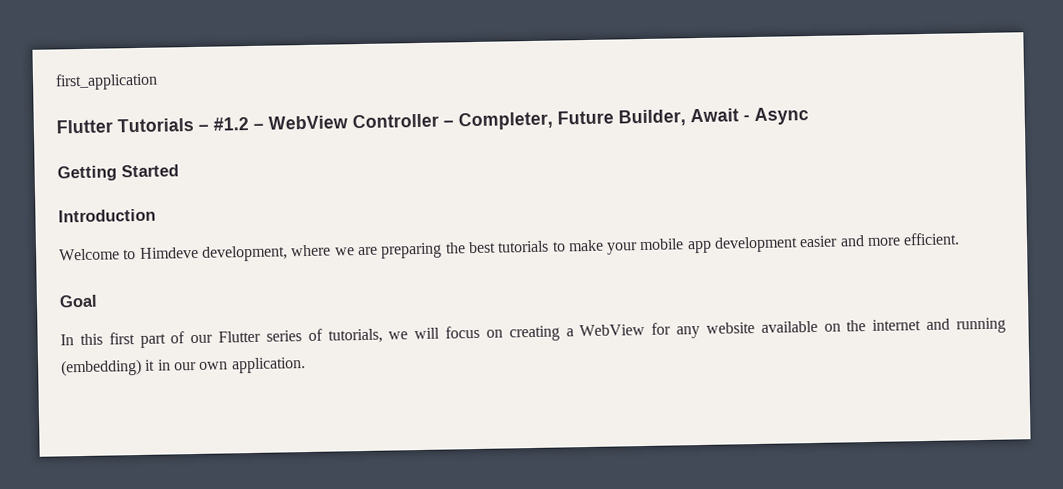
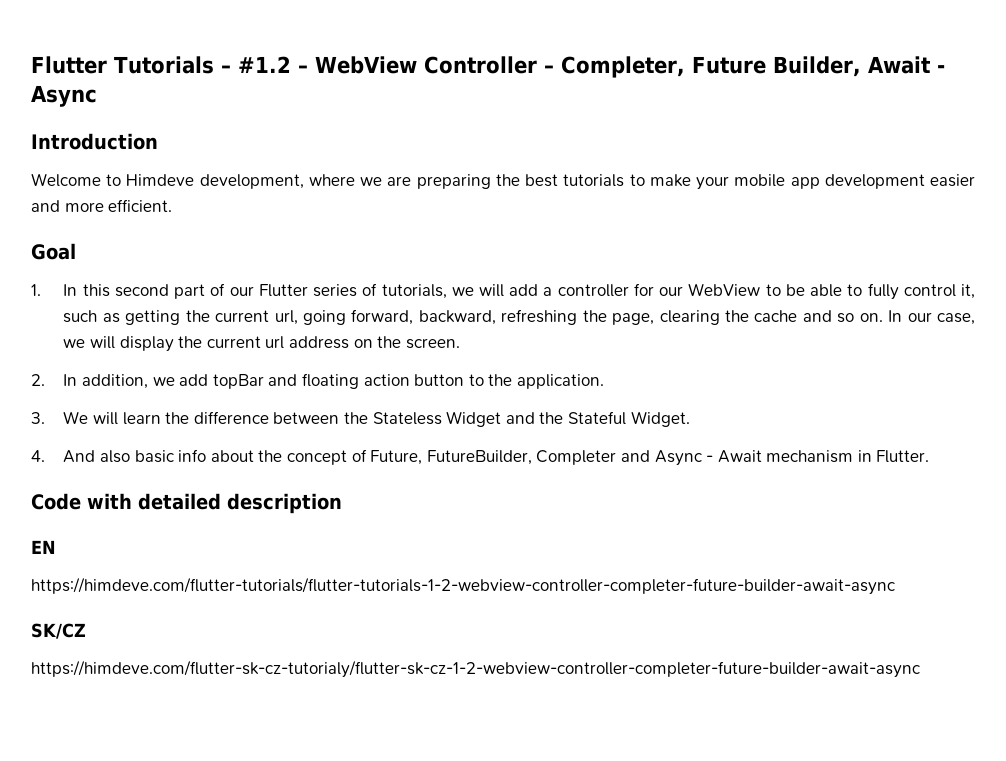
[55,72,158,91] first_application // -> (31, 65) none
[57,164,179,182] // Getting Started -> (97, 96) none
(98, 301) none -> [31,284,41,296] 1.
[108,332,135,345] first -> [114,284,169,297] second
[445,317,1007,342] [60,357,306,377] focus on creating a WebView for any website available on the internet and running (embedding) it in our own application. -> [509,283,976,300] [63,309,975,325] [63,336,460,352] [31,373,604,389] [31,411,690,427] [31,449,930,466] [31,493,342,514] [31,540,56,554] [31,577,895,595] [31,623,86,639] [31,660,920,678] add a controller for our WebView to be able to fully control it, such as getting the current url, going forward, backward, refreshing the page, clearing the cache and so on. In our case, we will display the current url address on the screen. // 2. In addition, we add topBar and floating action button to the application. // 3. We will learn the difference between the Stateless Widget and the Stateful Widget. // 4. And also basic info about the concept of Future, FutureBuilder, Completer and Async - Await mechanism in Flutter. // Code with detailed description // EN // https://himdeve.com/flutter-tutorials/flutter-tutorials-1-2-webview-controller-completer-future-builder-await-async // SK/CZ // https://himdeve.com/flutter-sk-cz-tutorialy/flutter-sk-cz-1-2-webview-controller-completer-future-builder-await-async

